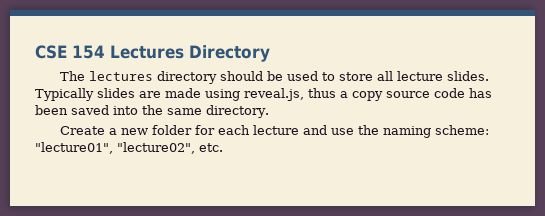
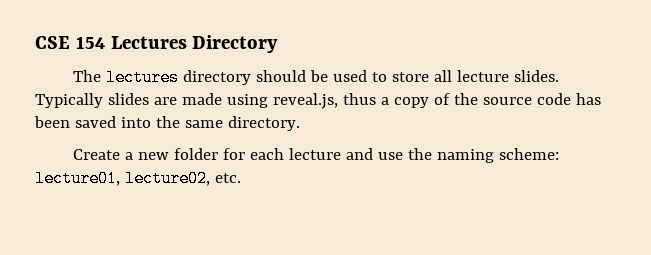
(383, 96) none -> [433,93,478,105] of the
[35,142,195,154] "lecture01", "lecture02", -> [35,170,210,187] lecture01, lecture02,

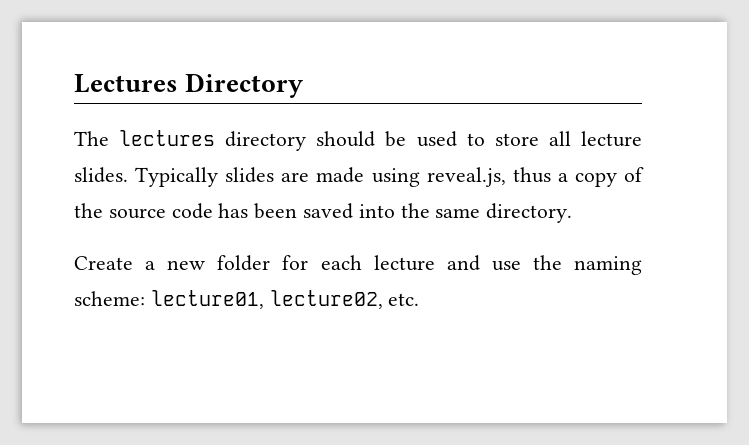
[35,36,105,49] CSE 154 -> (74, 83) none

